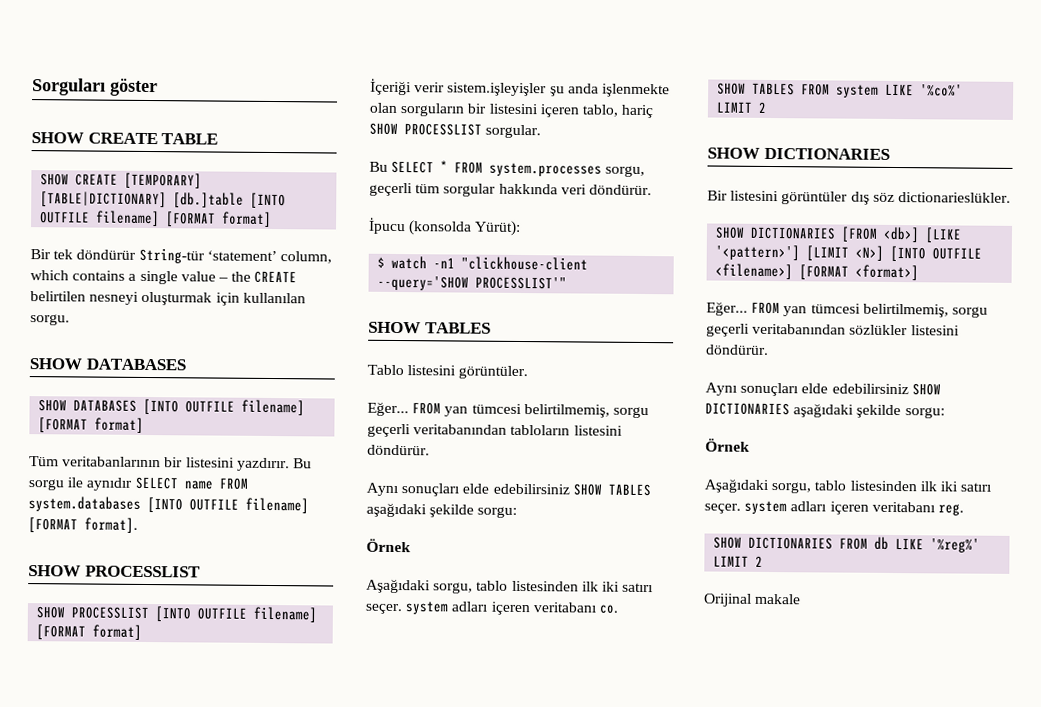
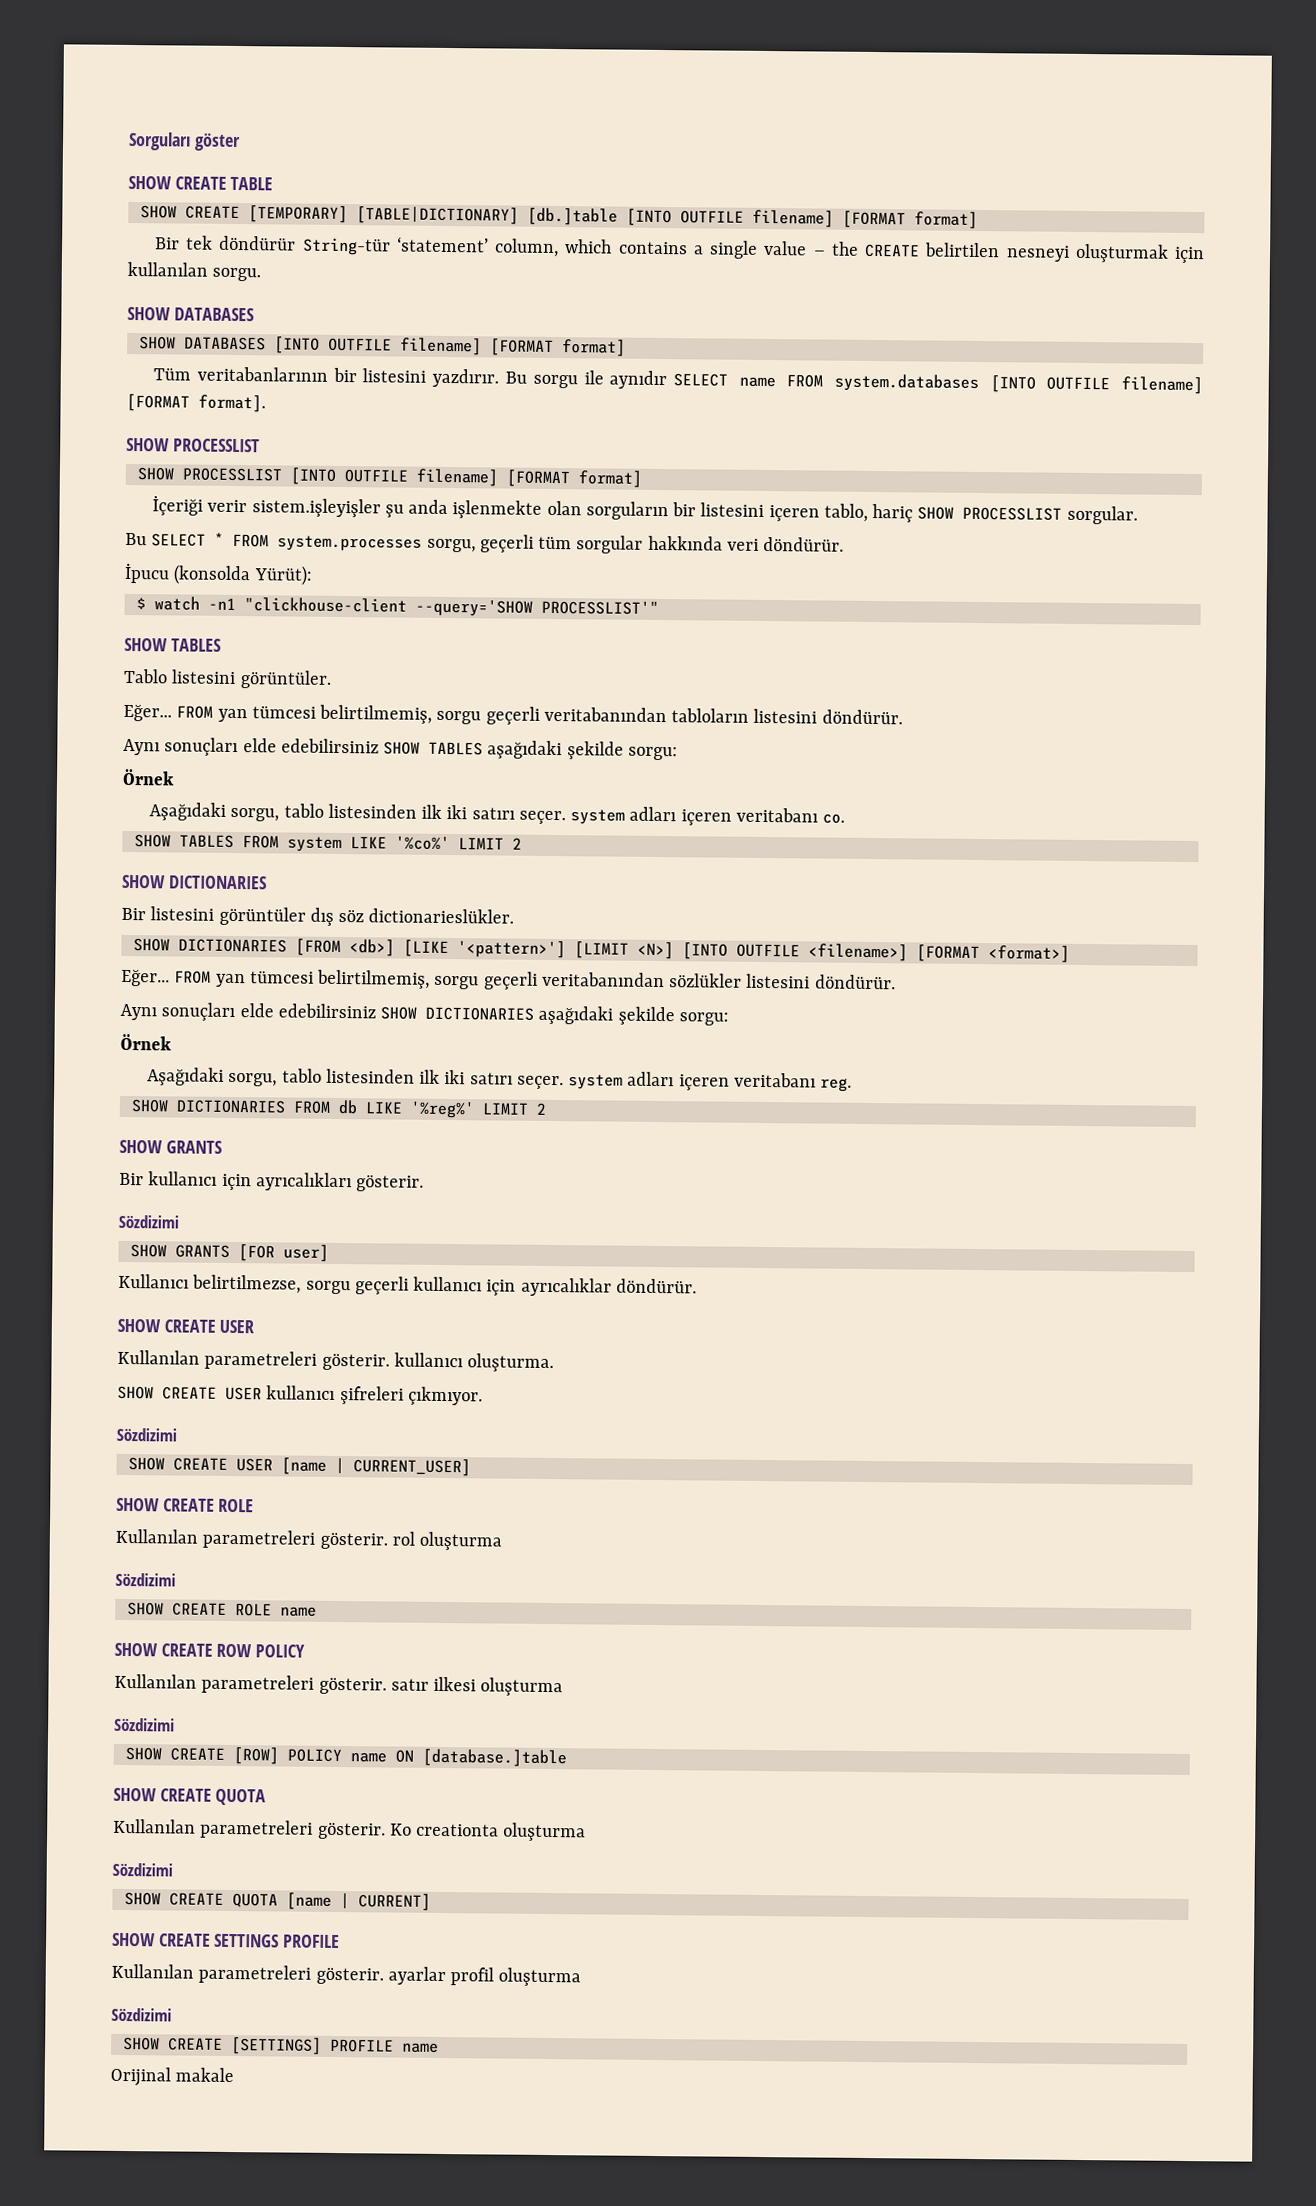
(764, 561) none -> [119,1139,222,1154] [119,1171,425,1192] [118,1214,179,1229] [129,1244,329,1262] [118,1273,697,1297] [117,1318,255,1334] [117,1349,555,1373] [117,1385,483,1406] [116,1427,177,1442] [127,1457,471,1477] [116,1497,255,1513] [115,1528,503,1551] [115,1572,176,1587] [126,1602,317,1617] [114,1642,306,1658] [114,1673,564,1697] [114,1717,175,1732] [124,1747,567,1768] [113,1787,267,1806] [113,1818,587,1842] [112,1862,173,1877] [123,1891,431,1911] [112,1932,341,1949] [111,1963,582,1987] [111,2007,172,2022] [122,2036,439,2055] // SHOW GRANTS // Bir kullanıcı için ayrıcalıkları gösterir. // Sözdizimi // SHOW GRANTS [FOR user] // Kullanıcı belirtilmezse, sorgu geçerli kullanıcı için ayrıcalıklar döndürür. // SHOW CREATE USER // Kullanılan parametreleri gösterir. kullanıcı oluşturma. // SHOW CREATE USER kullanıcı şifreleri çıkmıyor. // Sözdizimi // SHOW CREATE USER [name | CURRENT_USER] // SHOW CREATE ROLE // Kullanılan parametreleri gösterir. rol oluşturma // Sözdizimi // SHOW CREATE ROLE name // SHOW CREATE ROW POLICY // Kullanılan parametreleri gösterir. satır ilkesi oluşturma // Sözdizimi // SHOW CREATE [ROW] POLICY name ON [database.]table // SHOW CREATE QUOTA // Kullanılan parametreleri gösterir. Ko creationta oluşturma // Sözdizimi // SHOW CREATE QUOTA [name | CURRENT] // SHOW CREATE SETTINGS PROFILE // Kullanılan parametreleri gösterir. ayarlar profil oluşturma // Sözdizimi // SHOW CREATE [SETTINGS] PROFILE name

